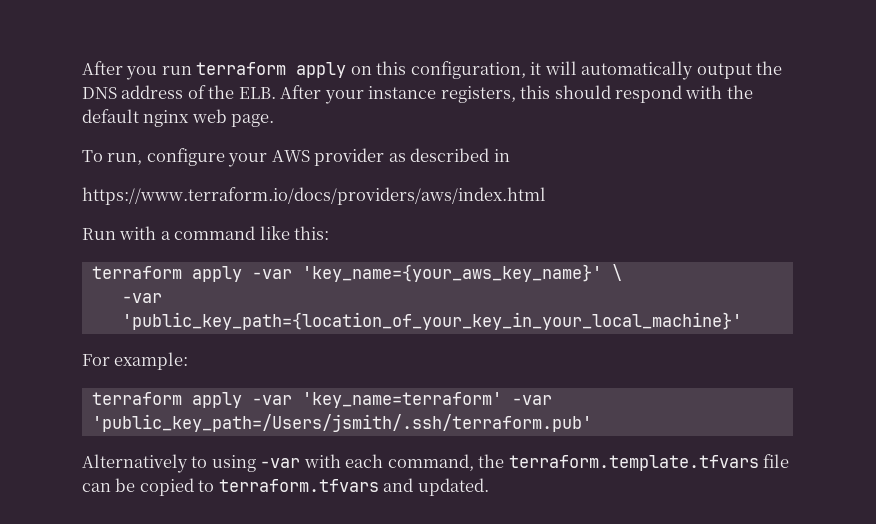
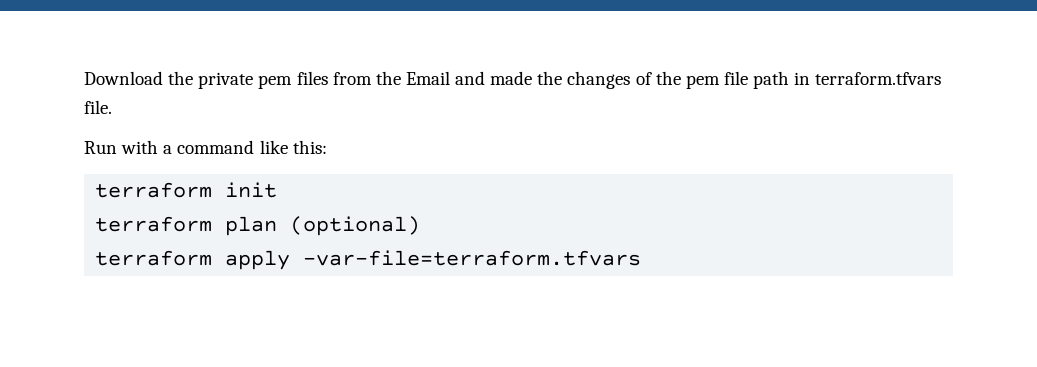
[82,61,783,80] [82,85,753,104] [82,109,275,127] [82,148,490,167] After you run terraform apply on this configuration, it will automatically output the DNS address of the ELB. After your instance registers, this should respond with the default nginx web page. // To run, configure your AWS provider as described -> [84,71,790,89] Download the private pem files from the Email and made the changes of the pem file path
[82,187,546,205] // https://www.terraform.io/docs/providers/aws/index.html -> [815,72,942,85] [84,100,112,114] terraform.tfvars file.
[191,264,622,282] [121,293,162,303] [121,312,742,330] [82,352,189,370] [91,392,552,408] [91,414,592,432] [82,454,790,473] [82,478,489,496] apply -var 'key_name={your_aws_key_name}' \ // -var 'public_key_path={location_of_your_key_in_your_local_machine}' // For example: // terraform apply -var 'key_name=terraform' -var 'public_key_path=/Users/jsmith/.ssh/terraform.pub' // Alternatively to using -var with each command, the terraform.template.tfvars file can be copied to terraform.tfvars and updated. -> [225,182,278,198] [95,216,421,236] [95,250,642,270] init // terraform plan (optional) // terraform apply -var-file=terraform.tfvars

